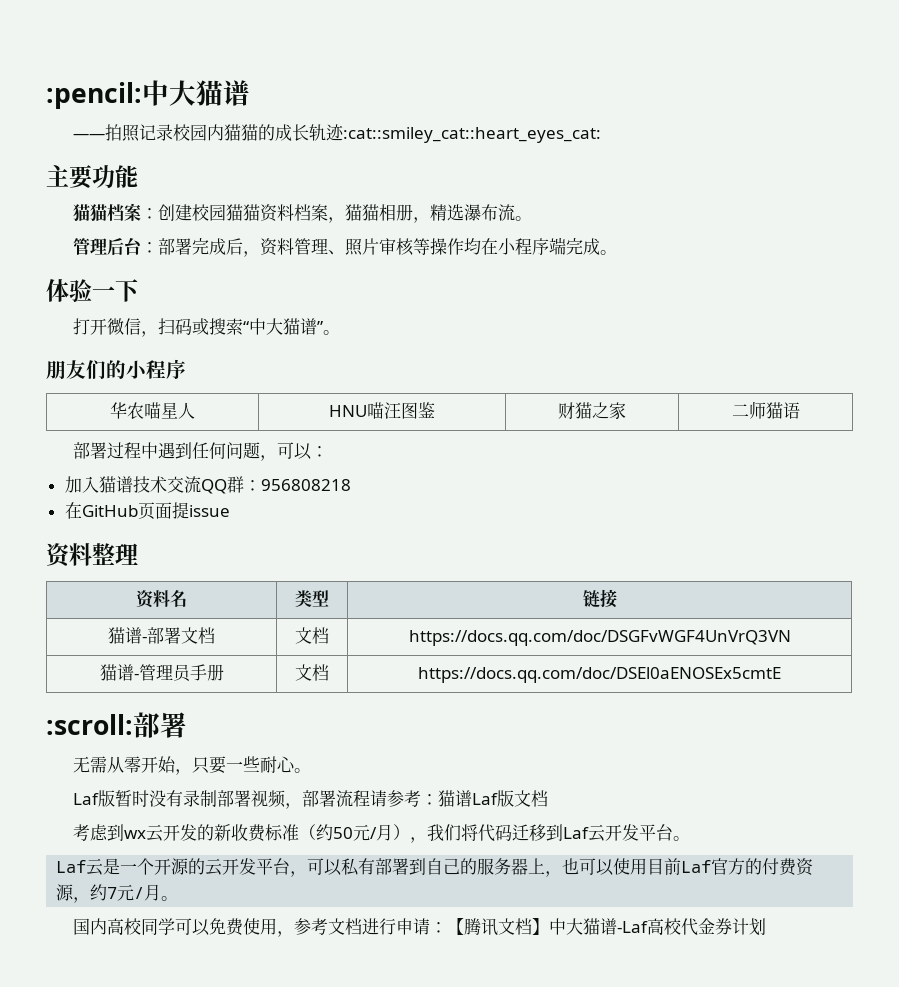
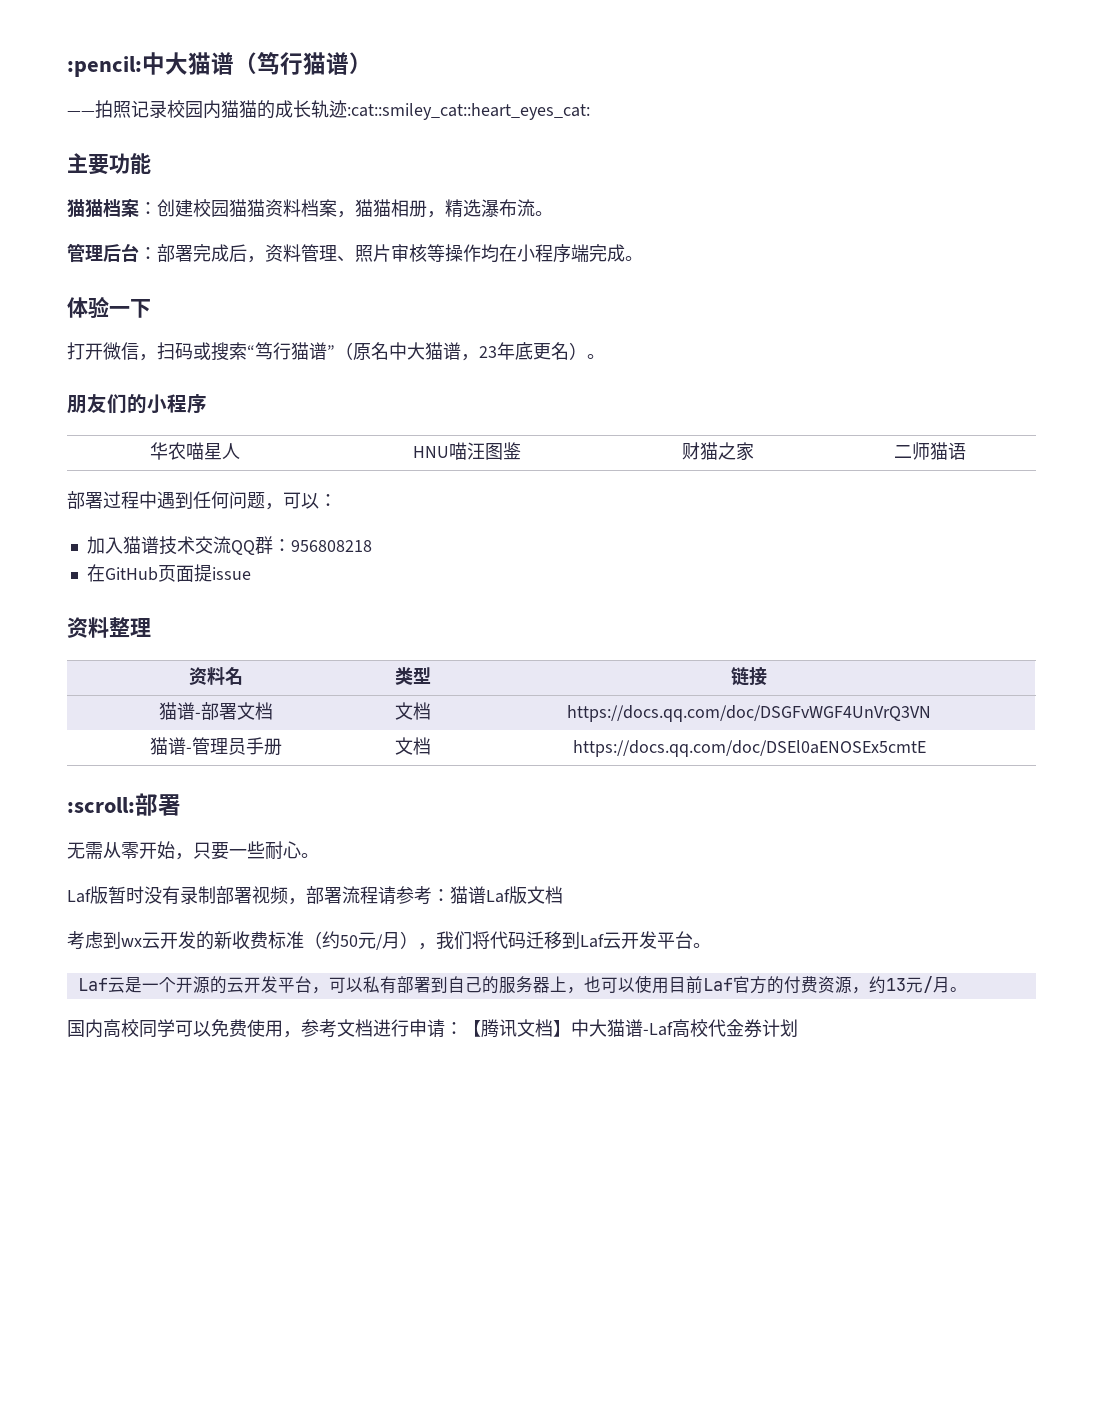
(250, 93) none -> [234,52,372,75] （笃行猫谱）
[248,318,323,335] 中大猫谱” -> [255,342,587,361] 笃行猫谱”（原名中大猫谱，23年底更名）
[107,887,118,899] 7 -> [885,978,906,991] 13

